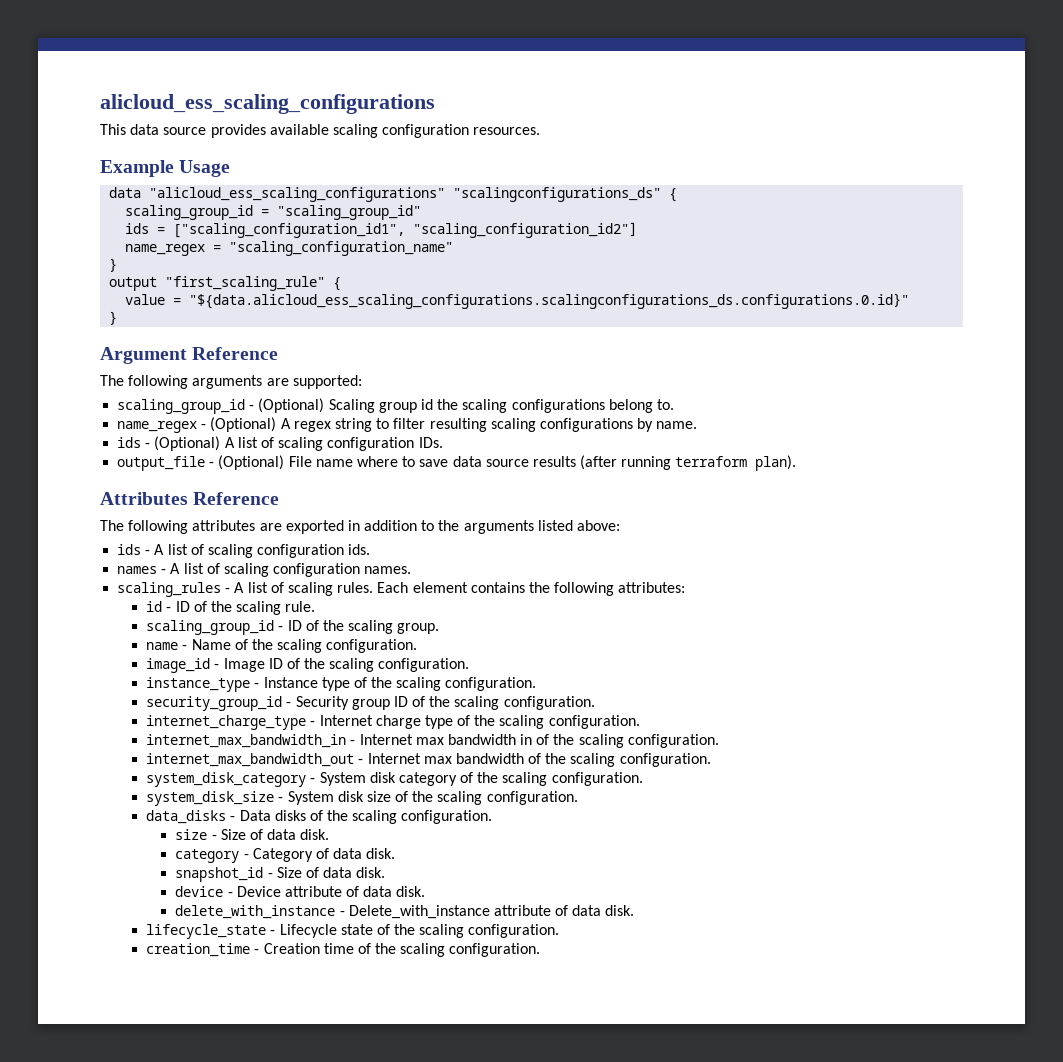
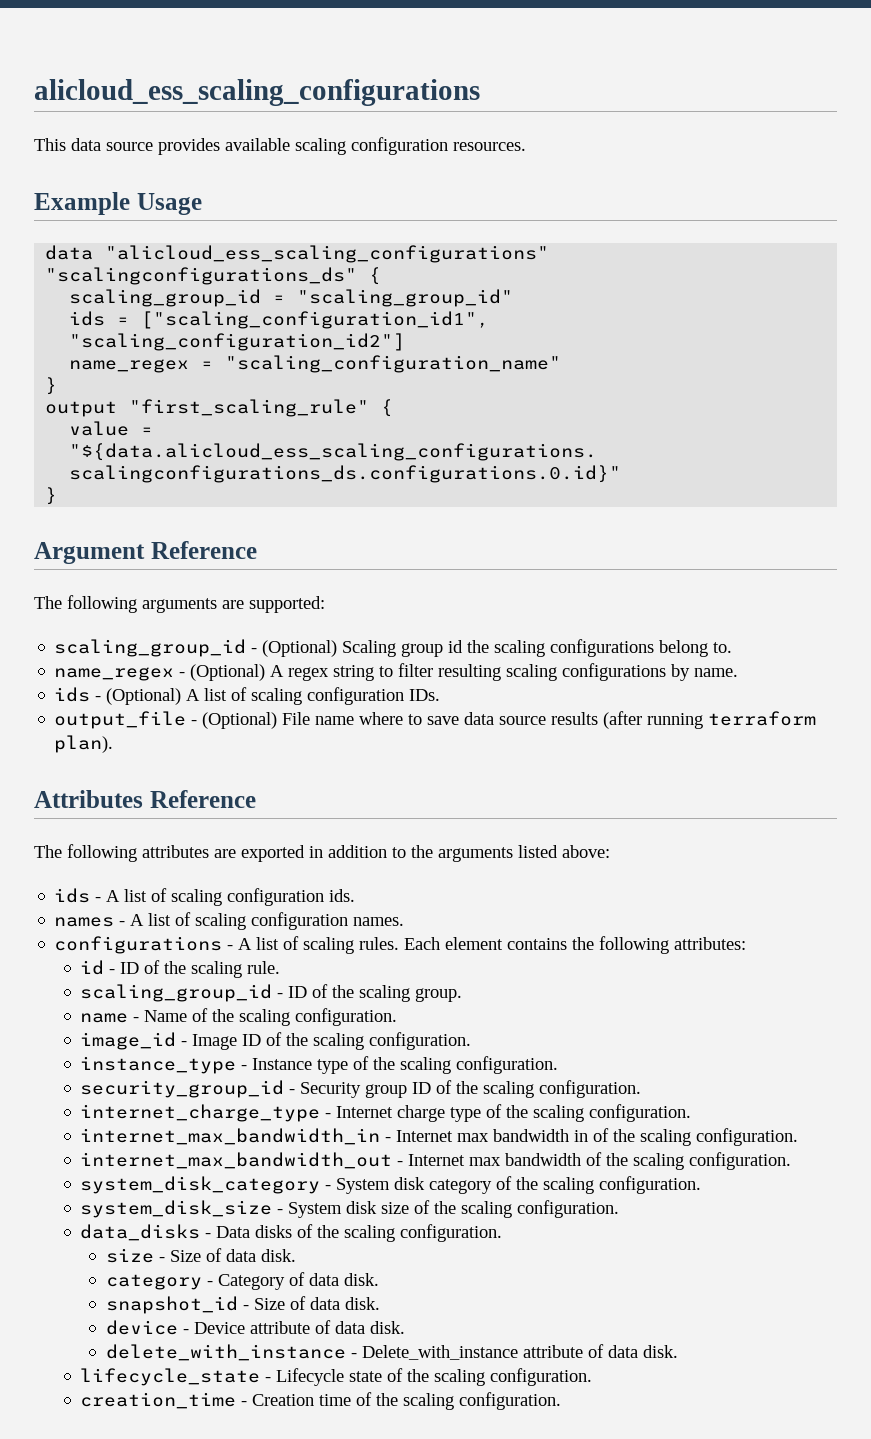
[117,582,222,597] scaling_rules -> [54,936,223,954] configurations

